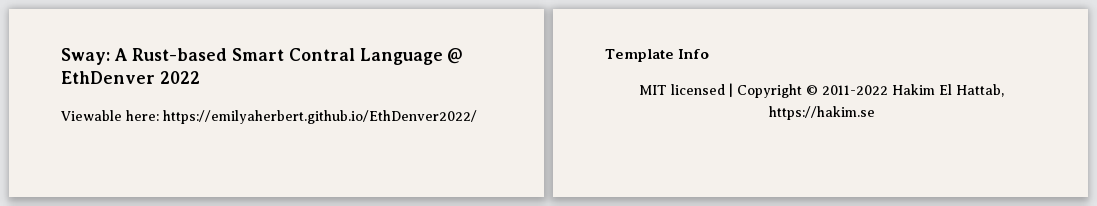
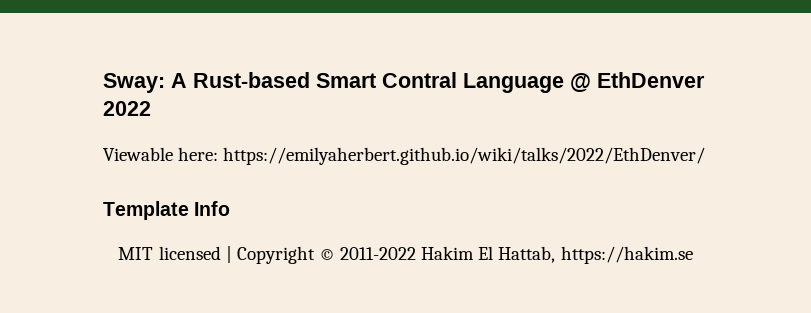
[163,110,477,124] https://emilyaherbert.github.io/EthDenver2022/ -> [223,147,706,165] https://emilyaherbert.github.io/wiki/talks/2022/EthDenver/

